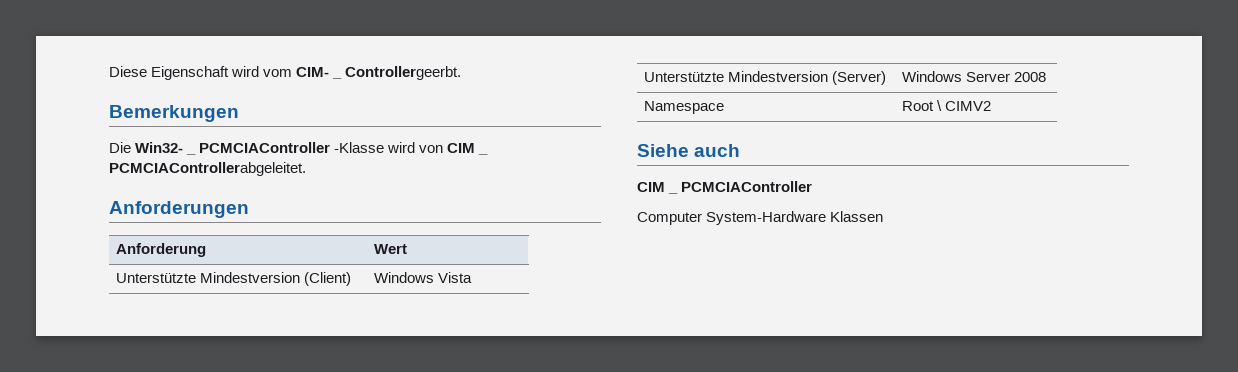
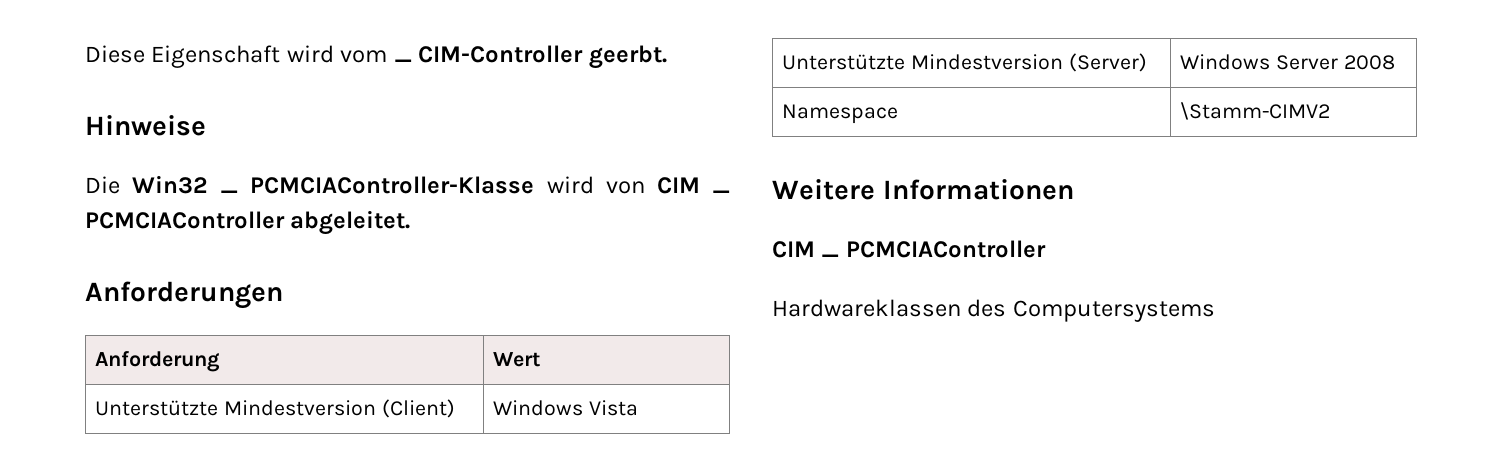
[296,67,330,77] [332,66,462,80] [109,105,239,122] [109,142,184,153] [186,153,197,155] [199,142,385,153] CIM- _ Controllergeerbt. // Bemerkungen // Die Win32- _ PCMCIAController -Klasse -> [393,45,667,69] [85,115,206,136] [85,175,535,194] _ CIM-Controller geerbt. // Hinweise // Die Win32 _ PCMCIAController-Klasse
[109,162,306,176] PCMCIAControllerabgeleitet. -> [85,210,411,235] PCMCIAController abgeleitet.
[901,100,991,111] [637,144,741,157] Root \ CIMV2 // Siehe auch -> [1180,102,1331,120] [772,179,1074,200] \Stamm-CIMV2 // Weitere Informationen
[637,211,884,225] Computer System-Hardware Klassen -> [772,299,1215,322] Hardwareklassen des Computersystems

